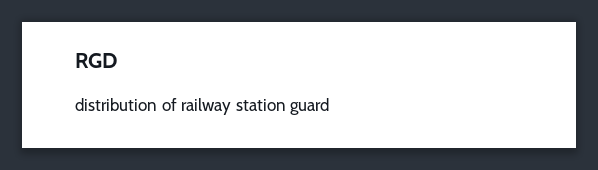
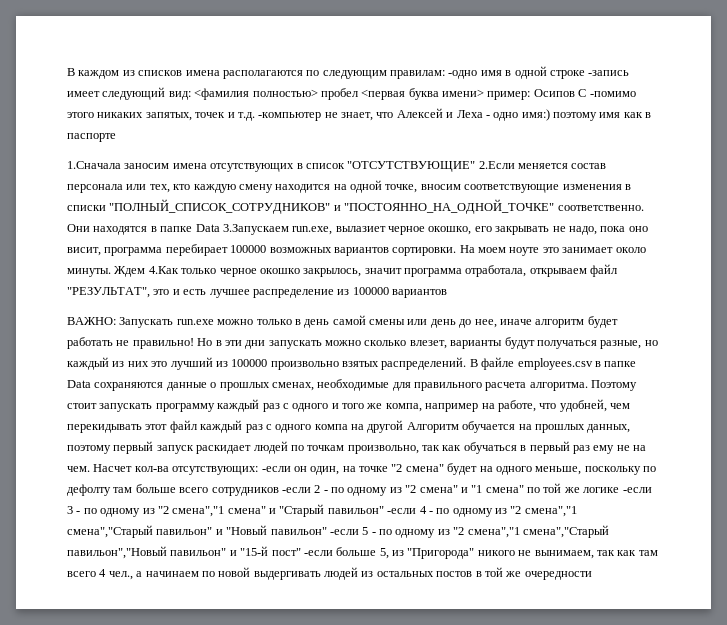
[75,53,117,68] [75,98,330,115] RGD // distribution of railway station guard -> [67,66,630,79] [67,87,636,100] [67,108,652,121] [67,133,116,142] [67,161,607,172] [67,180,631,193] [67,199,644,214] [67,224,648,235] [67,244,646,256] [67,264,618,277] [67,287,447,298] [67,315,618,328] [67,337,658,349] [67,357,637,370] [67,379,638,391] [67,399,630,412] [67,420,631,433] [67,441,646,454] [67,463,656,475] [67,483,652,496] [67,504,577,517] [67,525,609,538] [67,546,658,559] [67,567,592,580] В каждом из списков имена располагаются по следующим правилам: -одно имя в одной строке -запись имеет следующий вид: <фамилия полностью> пробел <первая буква имени> пример: Осипов С -помимо этого никаких запятых, точек и т.д. -компьютер не знает, что Алексей и Леха - одно имя:) поэтому имя как в паспорте // 1.Сначала заносим имена отсутствующих в список "ОТСУТСТВУЮЩИЕ" 2.Если меняется состав персонала или тех, кто каждую смену находится на одной точке, вносим соответствующие изменения в списки "ПОЛНЫЙ_СПИСОК_СОТРУДНИКОВ" и "ПОСТОЯННО_НА_ОДНОЙ_ТОЧКЕ" соответственно. Они находятся в папке Data 3.Запускаем run.exe, вылазиет черное окошко, его закрывать не надо, пока оно висит, программа перебирает 100000 возможных вариантов сортировки. На моем ноуте это занимает около минуты. Ждем 4.Как только черное окошко закрылось, значит программа отработала, открываем файл "РЕЗУЛЬТАТ", это и есть лучшее распределение из 100000 вариантов // ВАЖНО: Запускать run.exe можно только в день самой смены или день до нее, иначе алгоритм будет работать не правильно! Но в эти дни запускать можно сколько влезет, варианты будут получаться разные, но каждый из них это лучший из 100000 произвольно взятых распределений. В файле employees.csv в папке Data сохраняются данные о прошлых сменах, необходимые для правильного расчета алгоритма. Поэтому стоит запускать программу каждый раз с одного и того же компа, например на работе, что удобней, чем перекидывать этот файл каждый раз с одного компа на другой Алгоритм обучается на прошлых данных, поэтому первый запуск раскидает людей по точкам произвольно, так как обучаться в первый раз ему не на чем. Насчет кол-ва отсутствующих: -если он один, на точке "2 смена" будет на одного меньше, поскольку по дефолту там больше всего сотрудников -если 2 - по одному из "2 смена" и "1 смена" по той же логике -если 3 - по одному из "2 смена","1 смена" и "Старый павильон" -если 4 - по одному из "2 смена","1 смена","Старый павильон" и "Новый павильон" -если 5 - по одному из "2 смена","1 смена","Старый павильон","Новый павильон" и "15-й пост" -если больше 5, из "Пригорода" никого не вынимаем, так как там всего 4 чел., а начинаем по новой выдергивать людей из остальных постов в той же очередности

